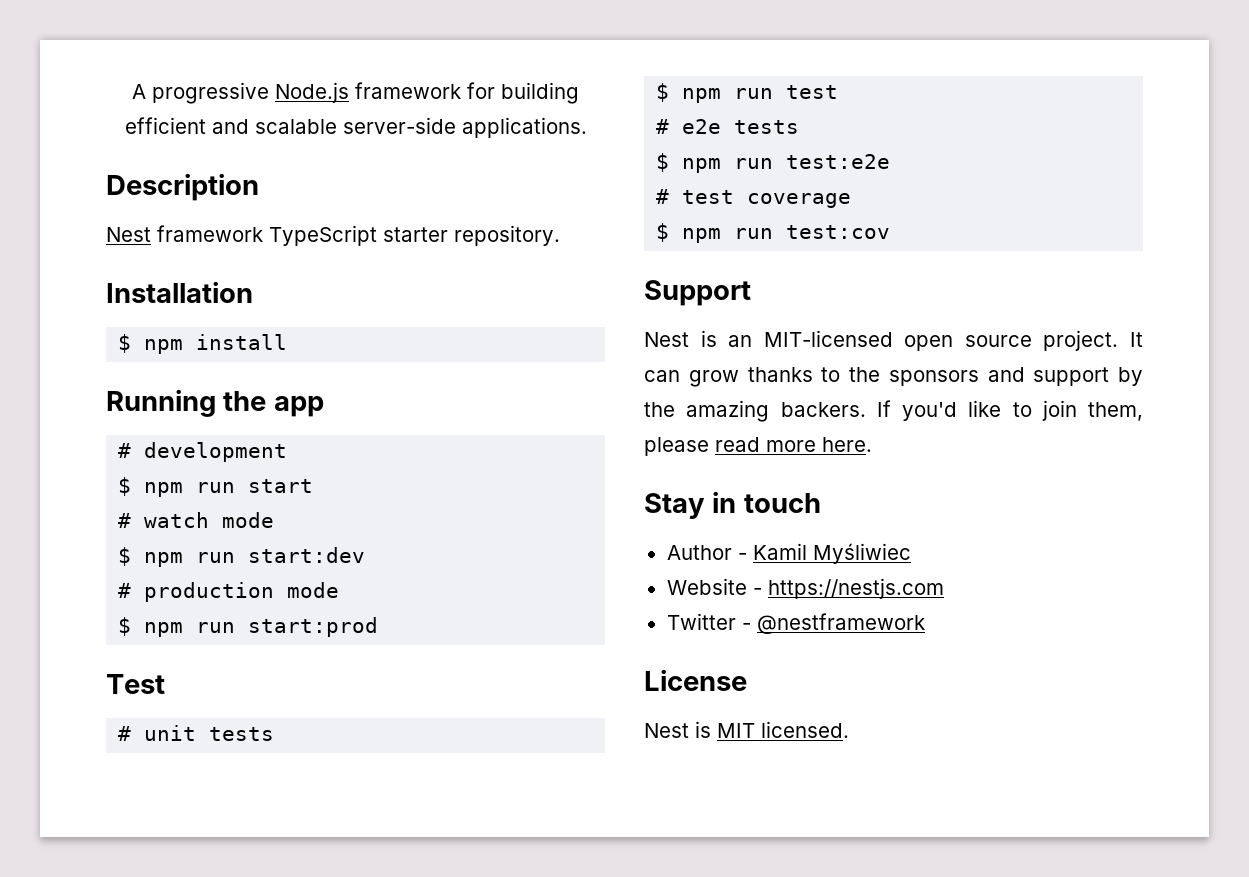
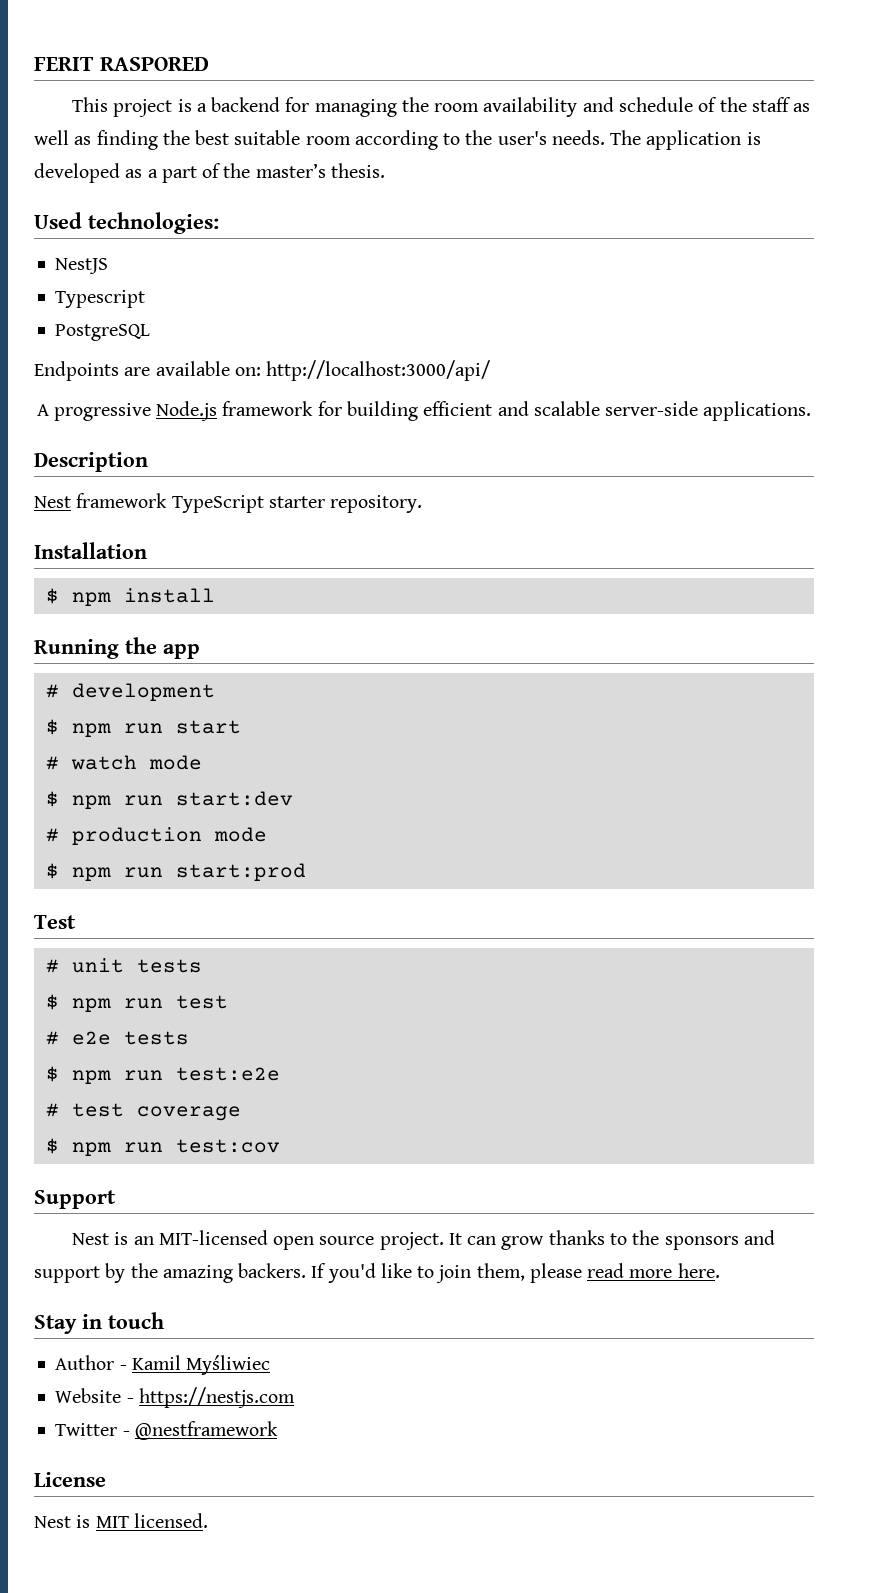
(132, 91) none -> [34,57,210,71] [72,97,811,117] [34,130,761,150] [34,163,385,183] [34,212,219,234] [55,258,109,274] [55,290,146,308] [55,324,151,341] [34,360,491,381] FERIT RASPORED // This project is a backend for managing the room availability and schedule of the staff as well as finding the best suitable room according to the user's needs. The application is developed as a part of the master’s thesis. // Used technologies: // NestJS // Typescript // PostgreSQL // Endpoints are available on: http://localhost:3000/api/ //

